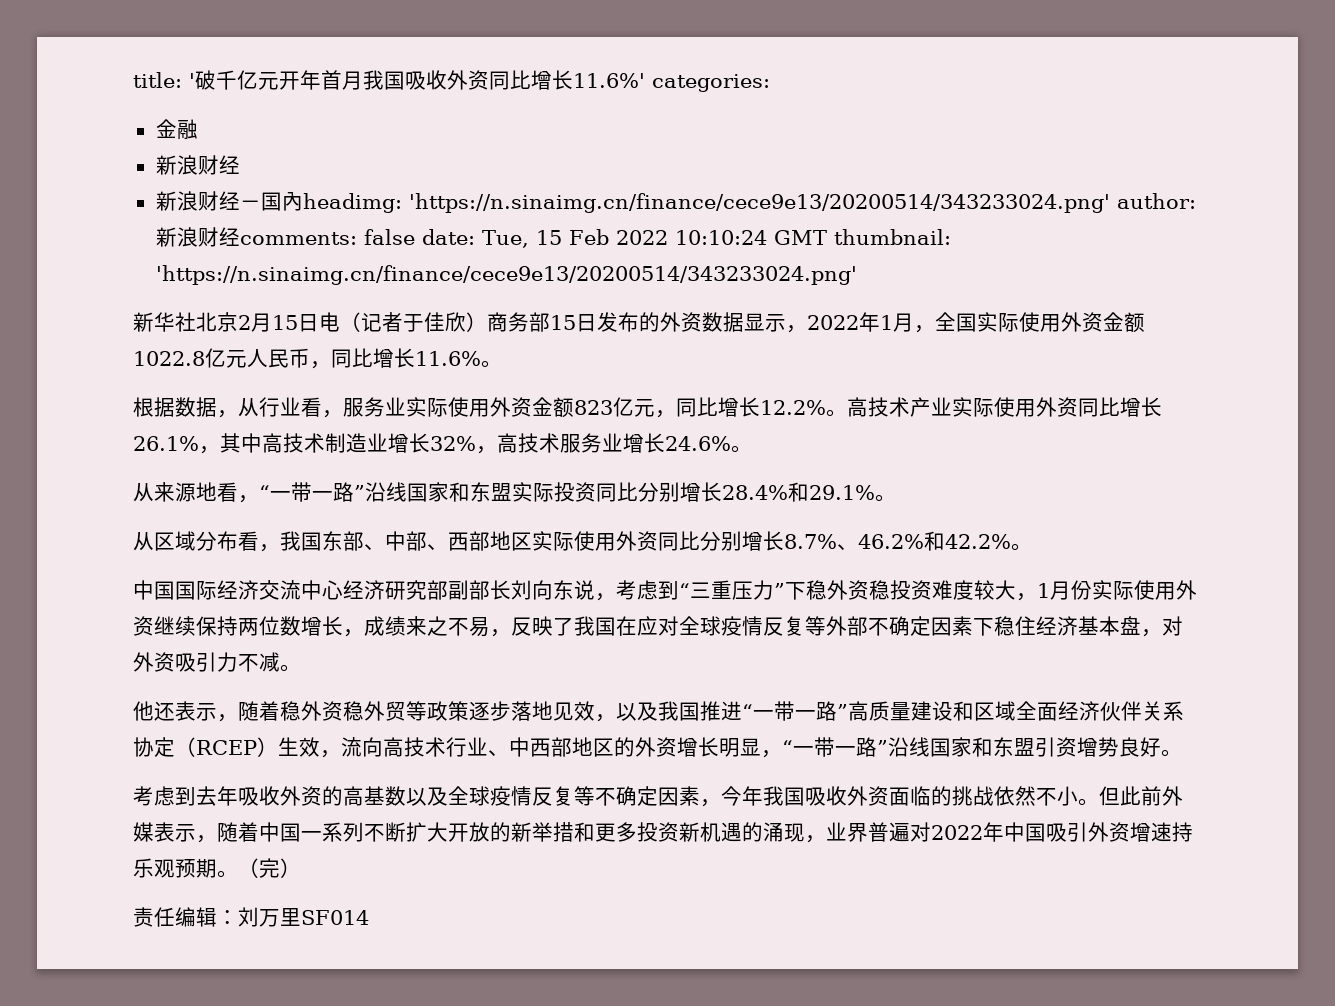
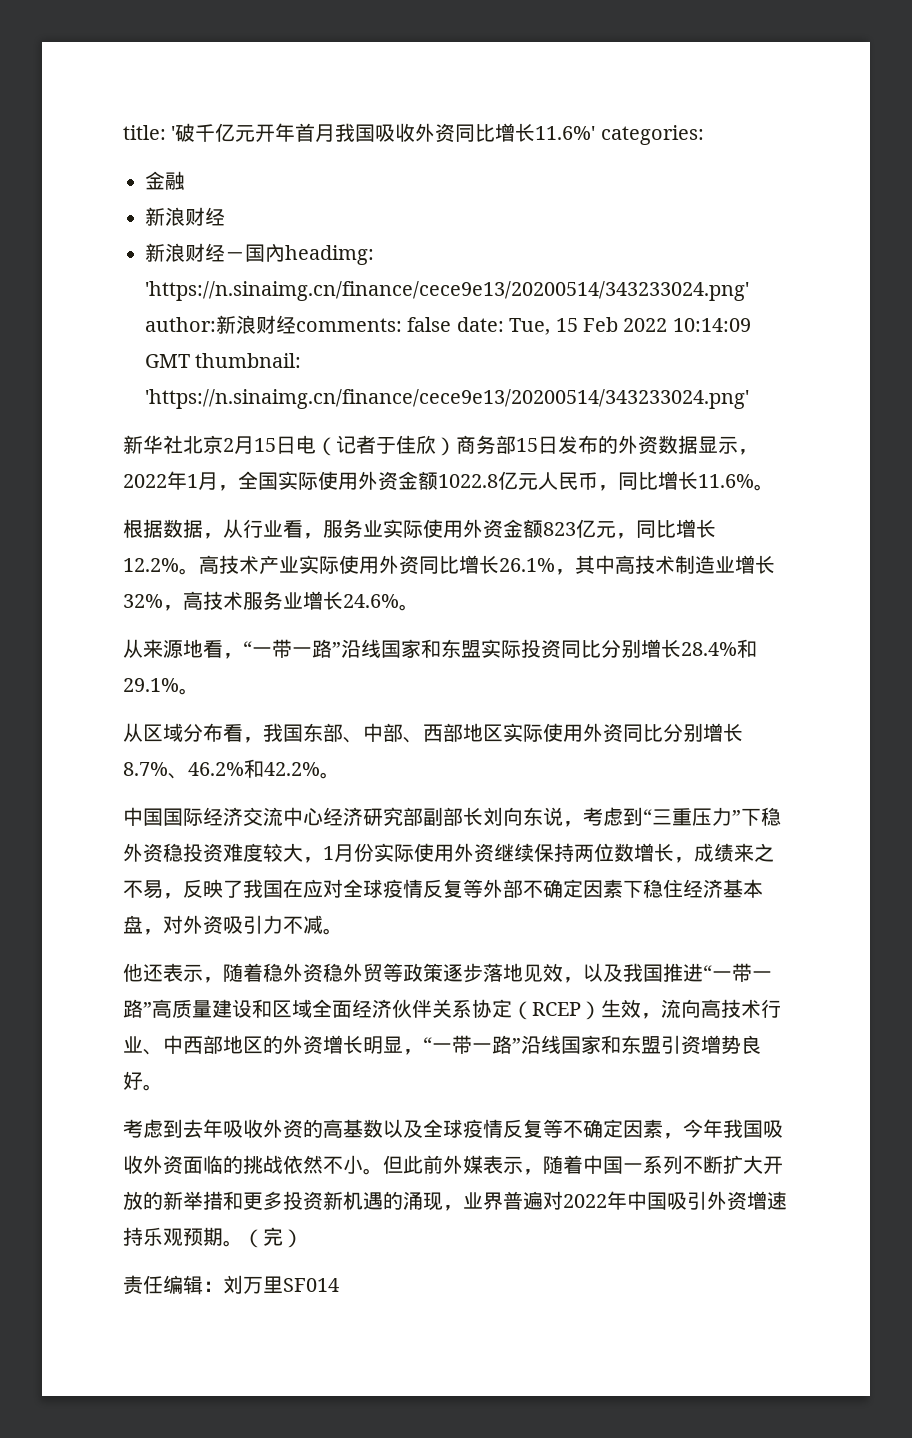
[674,230,767,245] 10:10:24 -> [672,318,751,332] 10:14:09

